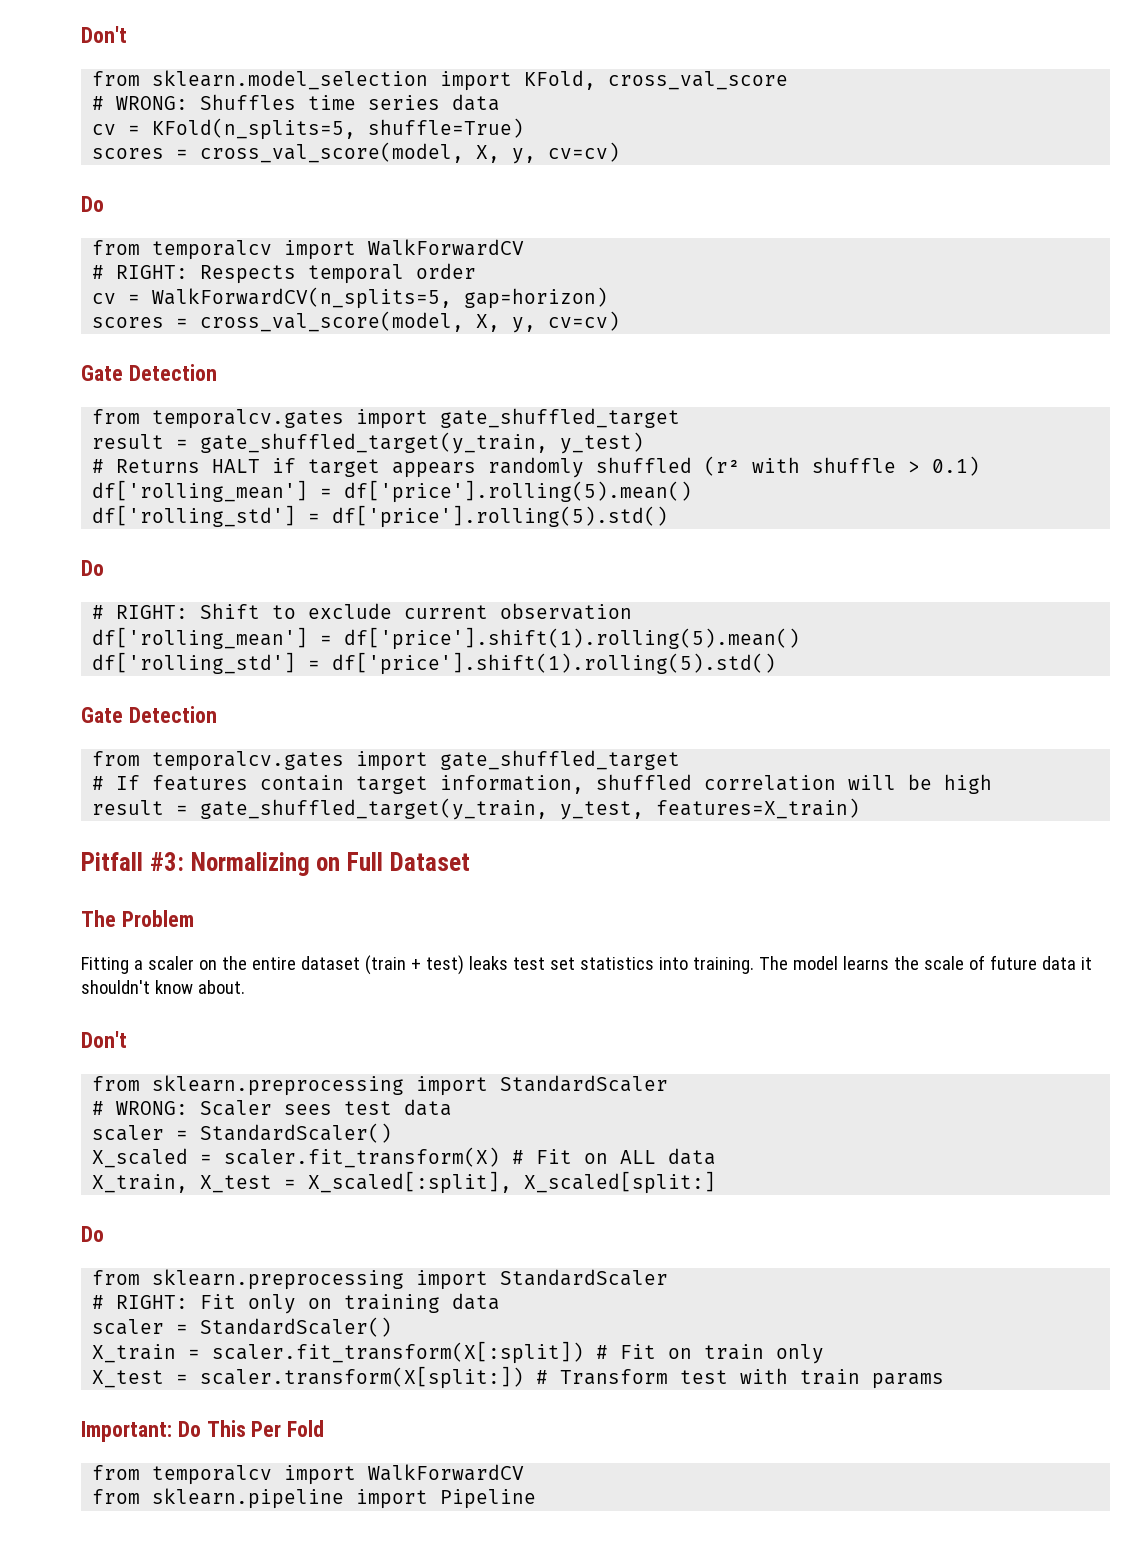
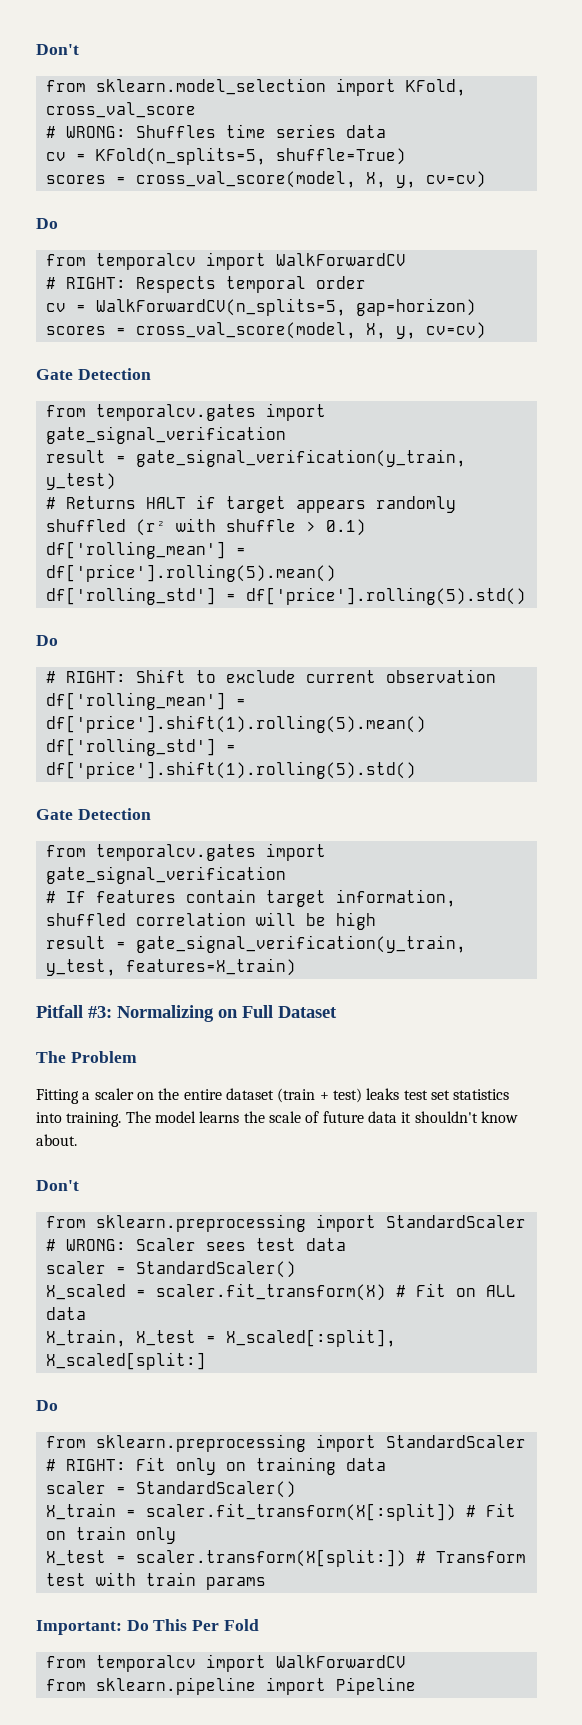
[440,408,681,428] [92,432,549,454] gate_shuffled_target // result = gate_shuffled_target(y_train, -> [45,426,286,444] [45,449,466,467] gate_signal_verification // result = gate_signal_verification(y_train,
[440,750,681,770] gate_shuffled_target -> [45,866,286,884] gate_signal_verification
[200,798,549,820] gate_shuffled_target(y_train, -> [135,935,466,953] gate_signal_verification(y_train,

